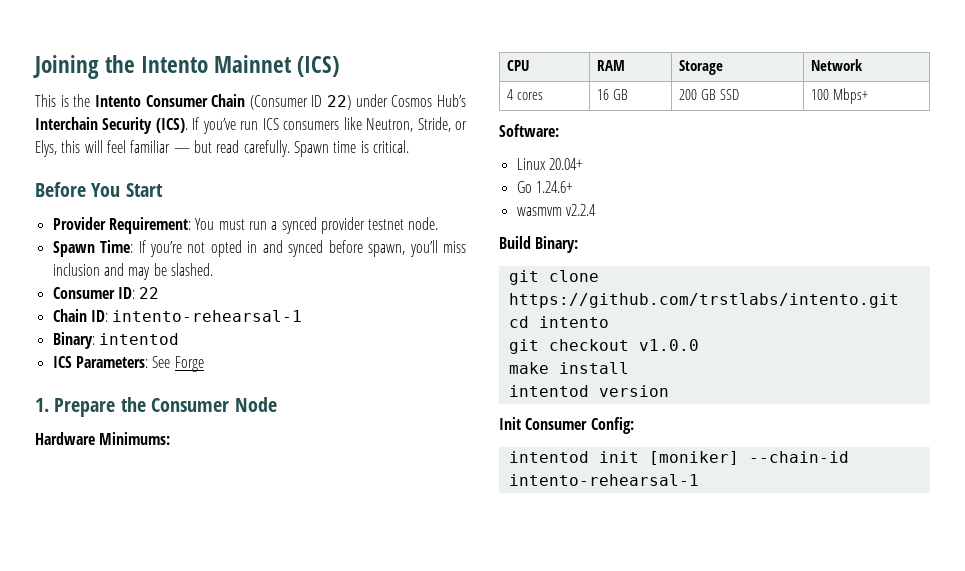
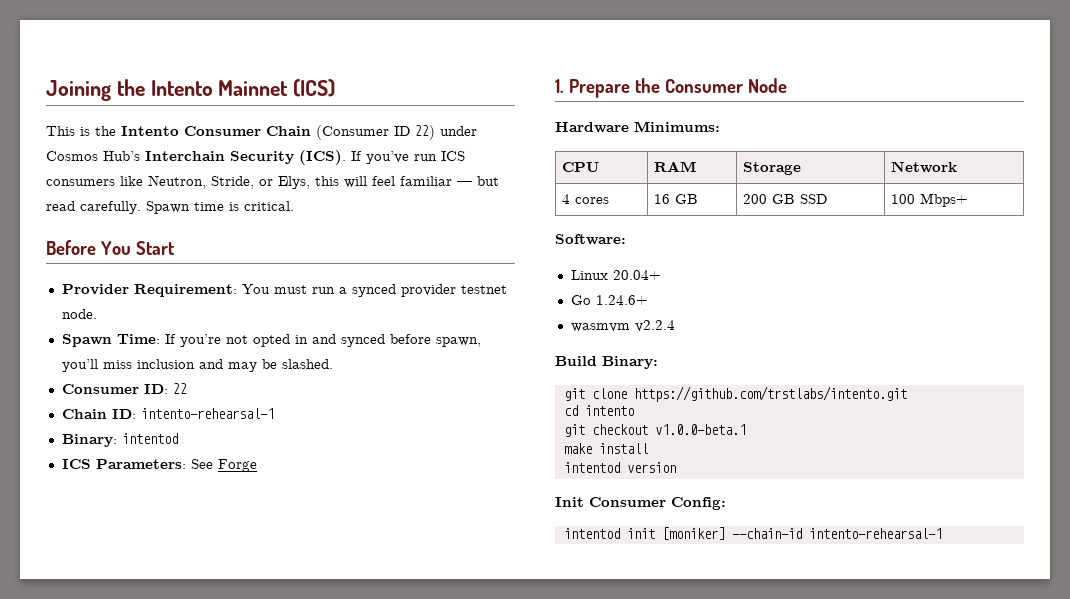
[638,339,699,351] v1.0.0 -> [654,424,746,435] v1.0.0-beta.1

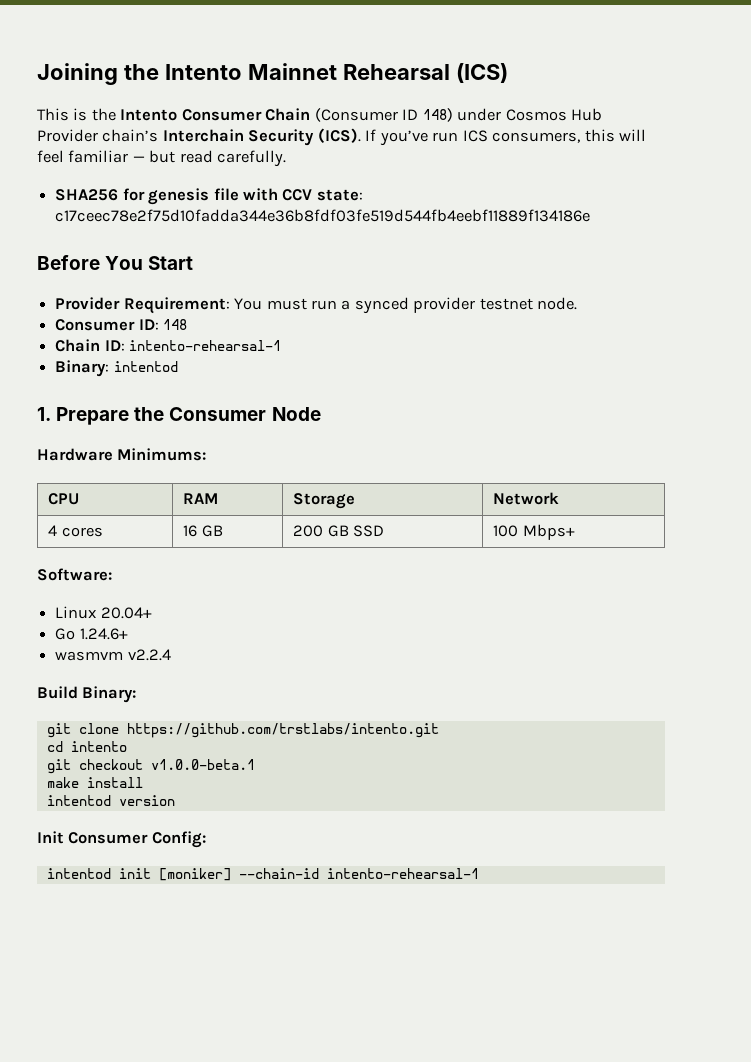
(289, 88) none -> [342,64,450,80] Rehearsal
[415,125,435,140] 22) -> [422,108,453,122] 148)
[103,151,140,161] Hub’s -> [571,108,603,121] [37,129,159,142] Hub Provider chain’s
[46,175,310,189] consumers like Neutron, Stride, or Elys, -> [492,132,581,143] consumers,
[146,201,294,214] Spawn time is critical. -> [55,188,363,205] [55,209,591,222] // SHA256 for genesis file with CCV state: c17ceec78e2f75d10fadda344e36b8fdf03fe519d544fb4eebf11889f134186e
[61,334,481,347] [61,359,333,372] // Spawn Time: If you’re not opted in and synced before spawn, you’ll miss inclusion and may be slashed. -> (578, 303) none
[172,383,187,394] 22 -> [163,319,188,330] 148
[61,459,257,472] // ICS Parameters: See Forge -> (178, 366) none

